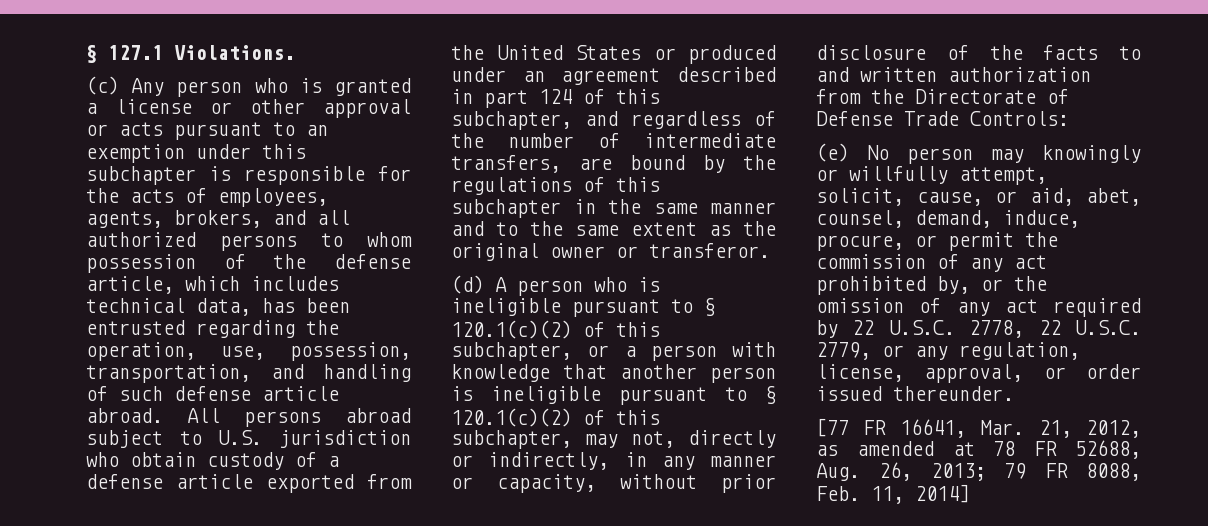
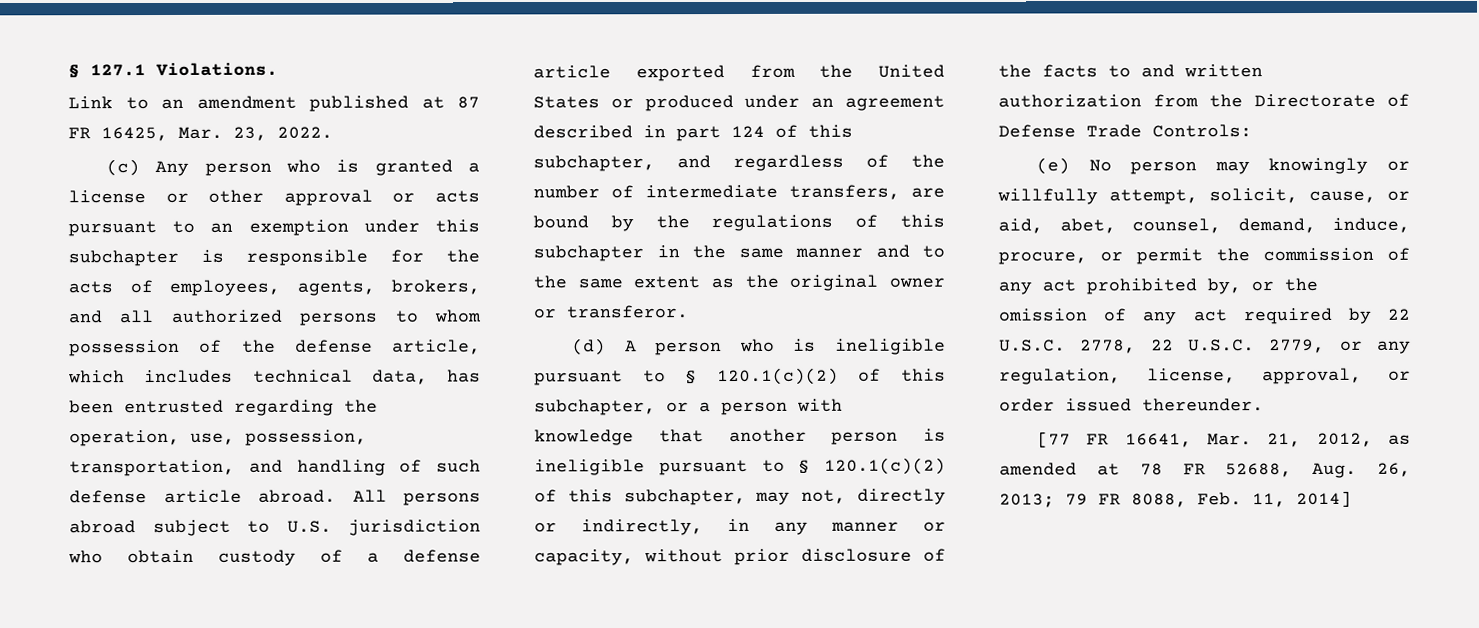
(295, 52) none -> [68,95,480,112] [68,126,333,142] // Link to an amendment published at 87 FR 16425, Mar. 23, 2022.

